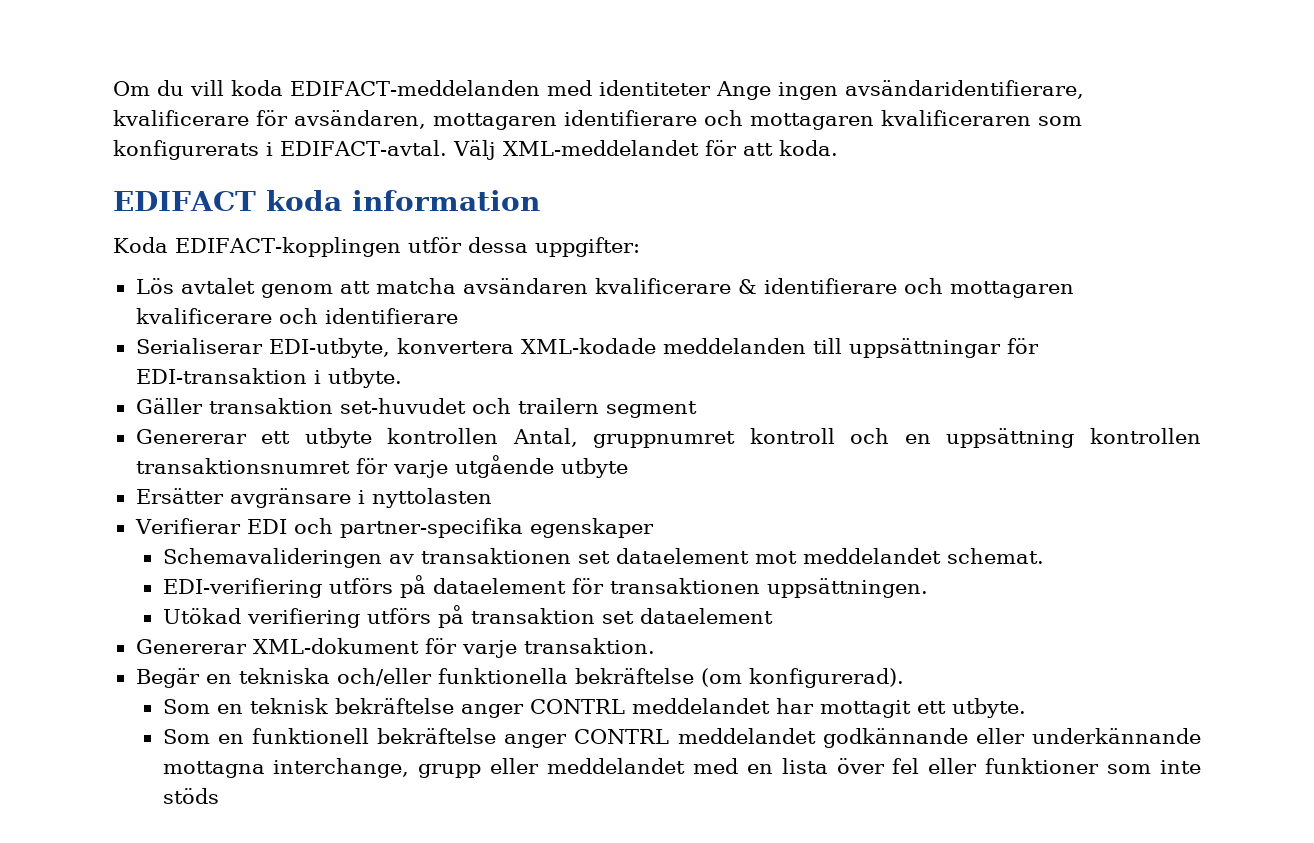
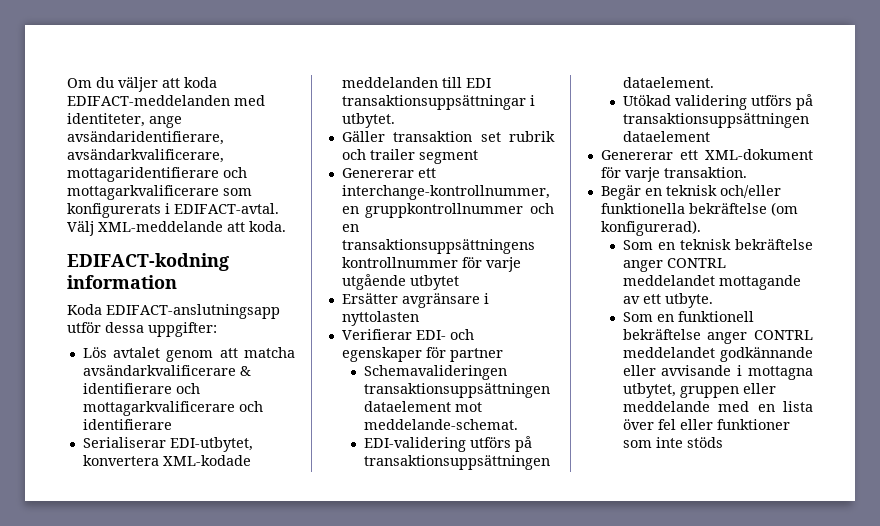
[190,80,224,96] vill -> [118,77,180,92] väljer att
[598,80,1084,100] [113,110,1031,130] identiteter Ange ingen avsändaridentifierare, kvalificerare för avsändaren, mottagaren identifierare och mottagaren kvalificeraren -> [67,113,182,128] [67,131,224,145] [67,149,224,163] [67,167,247,182] [67,185,219,200] identiteter, ange avsändaridentifierare, avsändarkvalificerare, mottagaridentifierare och mottagarkvalificerare
[502,140,737,156] XML-meddelandet för -> [98,221,223,232] XML-meddelande
[113,190,342,211] EDIFACT koda -> [67,253,229,271] EDIFACT-kodning
[175,237,401,257] EDIFACT-kopplingen -> [106,304,280,319] EDIFACT-anslutningsapp
[462,278,731,294] avsändaren kvalificerare -> [82,365,236,376] avsändarkvalificerare
[949,281,1074,298] [135,308,272,324] mottagaren kvalificerare -> [82,401,235,416] mottagarkvalificerare
[268,338,390,358] EDI-utbyte, -> [169,437,253,452] EDI-utbytet,
[848,338,1039,358] [135,368,402,388] [135,398,697,418] [135,428,1201,448] [135,458,350,474] uppsättningar för EDI-transaktion i utbyte. // Gäller transaktion set-huvudet och trailern segment // Genererar ett utbyte kontrollen Antal, gruppnumret kontroll och en uppsättning kontrollen transaktionsnumret -> [465,78,491,88] [341,95,535,110] [341,113,395,128] [341,131,555,142] [341,149,478,164] [341,168,436,178] [341,185,550,200] [341,203,554,218] [341,224,359,232] [341,239,535,254] [341,257,458,268] EDI transaktionsuppsättningar i utbytet. // Gäller transaktion set rubrik och trailer segment // Genererar ett interchange-kontrollnummer, en gruppkontrollnummer och en transaktionsuppsättningens kontrollnummer
[560,458,628,478] utbyte -> [409,275,459,290] utbytet
[246,518,523,538] EDI och partner-specifika -> [415,329,474,340] EDI- och
(654, 528) none -> [425,347,503,362] för partner
[388,548,1044,564] [162,575,928,598] av transaktionen set dataelement mot meddelandet schemat. // EDI-verifiering utförs på dataelement för transaktionen uppsättningen. -> [363,383,550,398] [363,401,482,412] [363,419,518,430] [363,436,532,452] [363,455,550,470] [622,77,714,88] transaktionsuppsättningen dataelement mot meddelande-schemat. // EDI-validering utförs på transaktionsuppsättningen dataelement.
[246,605,634,628] verifiering utförs på transaktion set -> [674,94,813,110] [622,113,809,128] validering utförs på transaktionsuppsättningen
(247, 646) none -> [679,150,698,160] ett
[238,668,330,684] tekniska -> [665,185,717,196] teknisk
[775,698,911,718] har mottagit -> [718,275,801,290] [622,296,640,304] mottagande av
[1032,728,1201,744] [162,758,686,778] underkännande mottagna interchange, grupp eller meddelandet -> [661,365,813,380] [622,383,776,398] [622,401,710,412] avvisande i mottagna utbytet, gruppen eller meddelande

